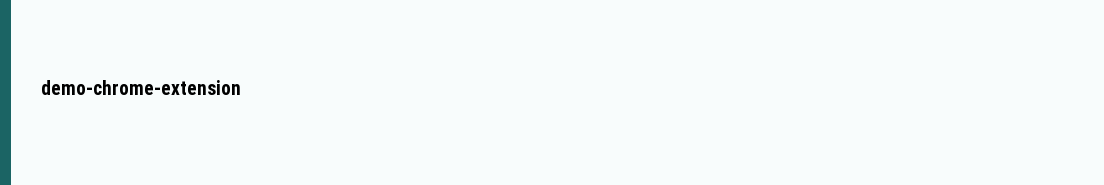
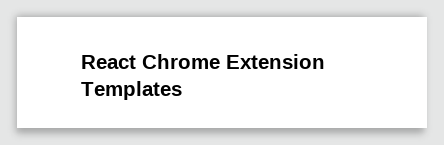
[41,80,241,95] demo-chrome-extension -> [81,54,325,69] [81,81,182,100] React Chrome Extension Templates

